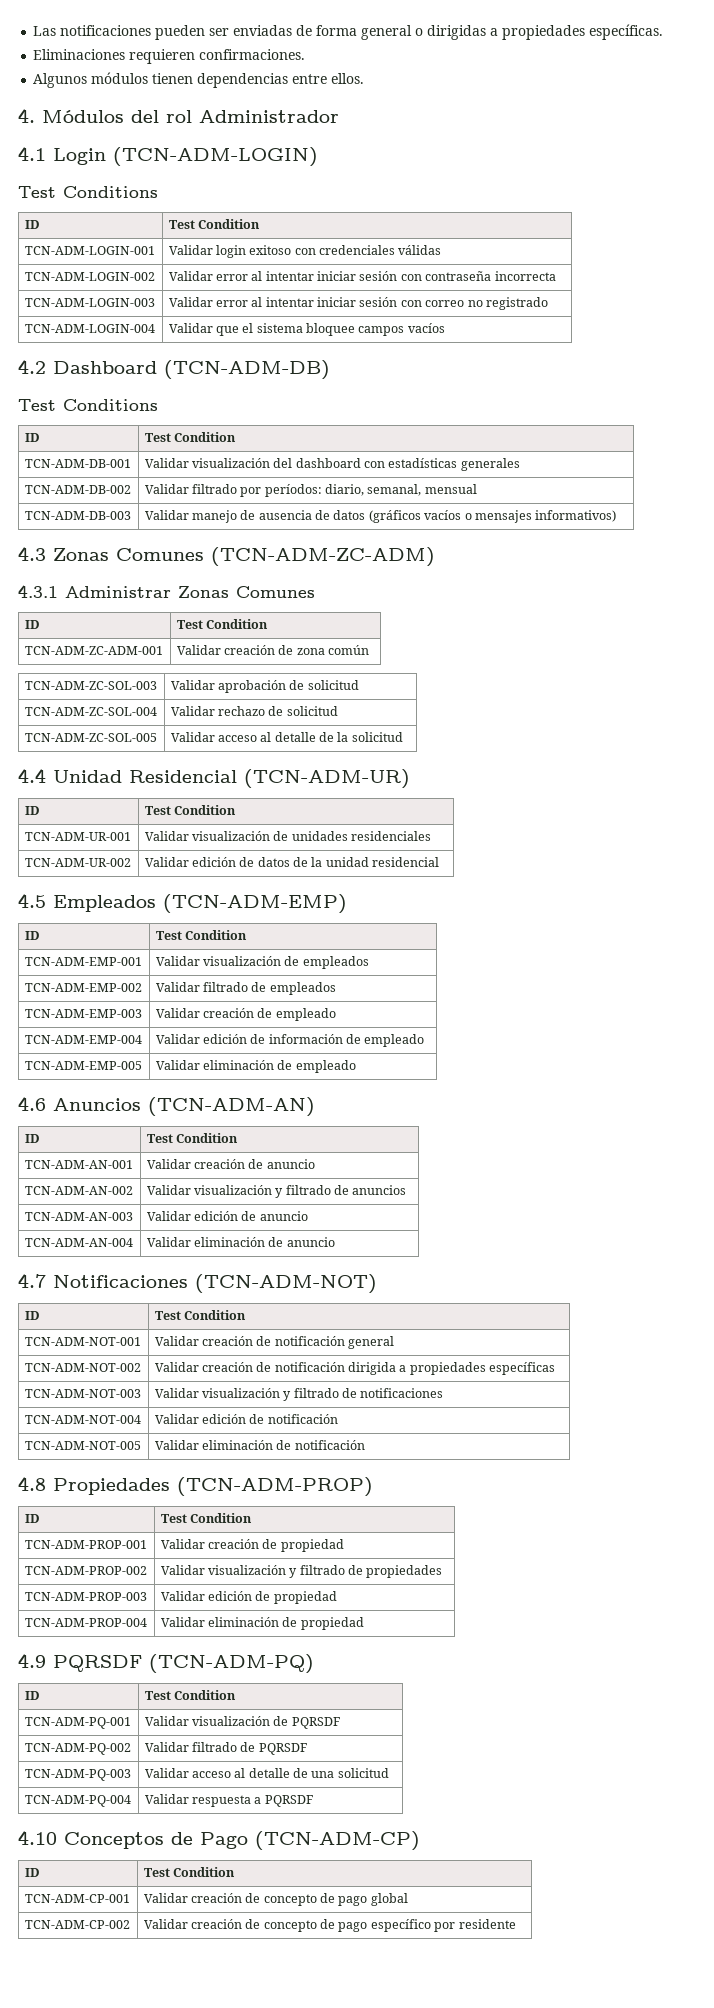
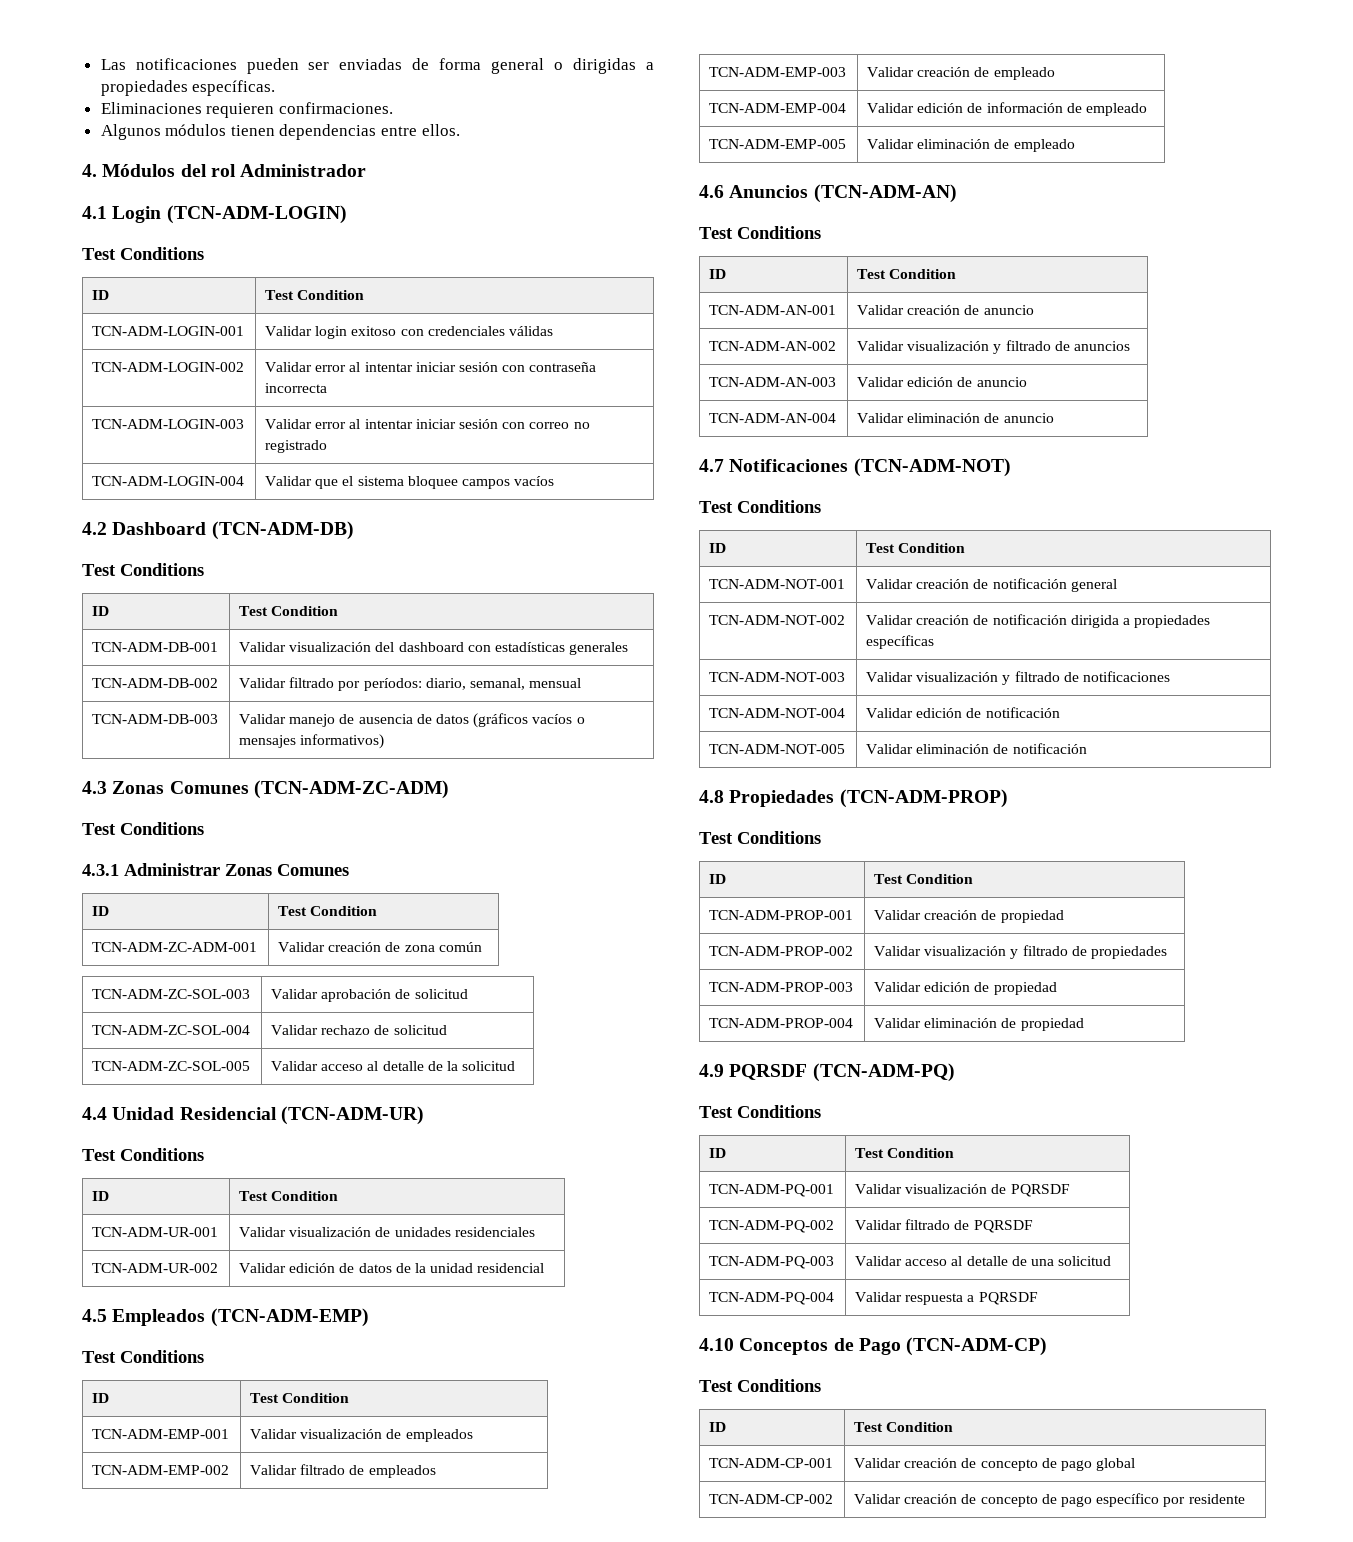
(435, 557) none -> [82,822,204,835] // Test Conditions
(410, 779) none -> [82,1148,204,1161] // Test Conditions
(347, 904) none -> [82,1350,204,1363] // Test Conditions
(315, 1107) none -> [699,226,821,239] // Test Conditions
(377, 1284) none -> [699,500,821,513] // Test Conditions
(373, 1487) none -> [699,831,821,844] // Test Conditions
(314, 1664) none -> [699,1105,821,1118] // Test Conditions
(420, 1841) none -> [699,1379,821,1392] // Test Conditions

